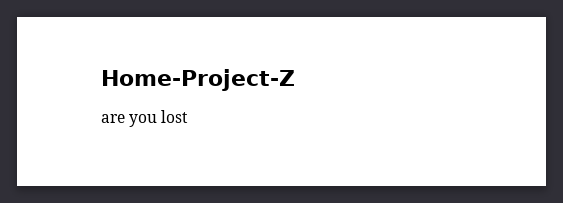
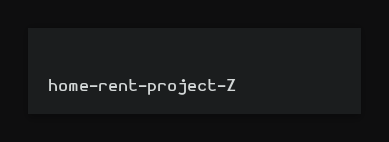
[101,69,295,91] [101,110,189,127] Home-Project-Z // are you lost -> [48,79,236,95] home-rent-project-Z

